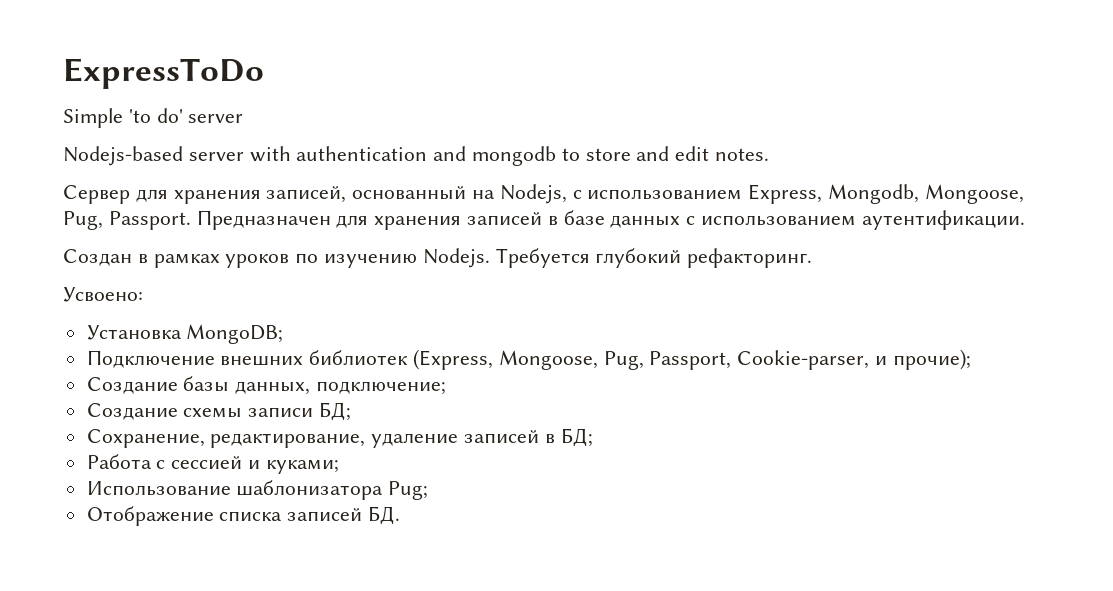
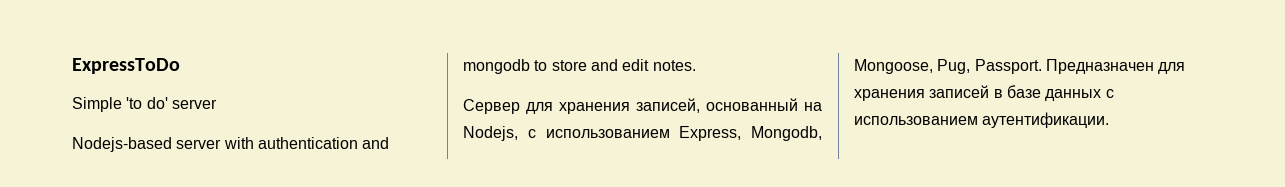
[63,248,813,268] [63,287,143,302] [86,324,284,344] [86,349,971,370] [86,376,447,395] [86,402,352,421] [86,428,593,448] [86,454,339,474] [86,480,429,500] [86,506,401,526] // Создан в рамках уроков по изучению Nodejs. Требуется глубокий рефакторинг. // Усвоено: // Установка MongoDB; // Подключение внешних библиотек (Express, Mongoose, Pug, Passport, Cookie-parser, и прочие); // Создание базы данных, подключение; // Создание схемы записи БД; // Сохранение, редактирование, удаление записей в БД; // Работа с сессией и куками; // Использование шаблонизатора Pug; // Отображение списка записей БД. -> (1110, 120) none

